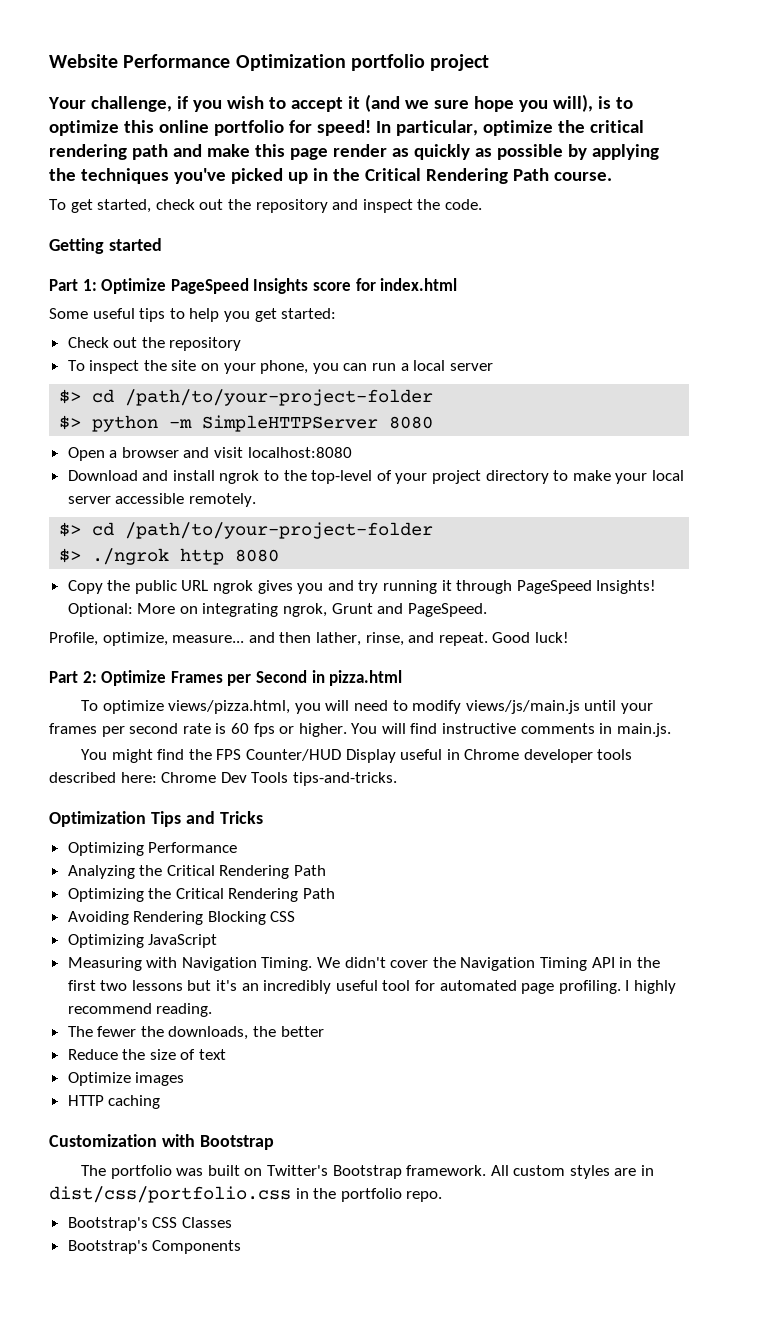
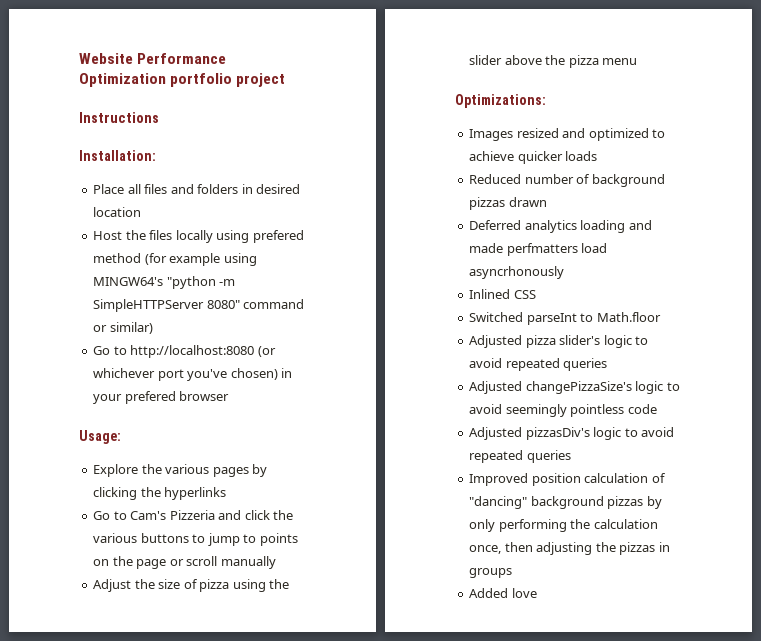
[48,94,633,112] [49,120,644,136] [49,144,659,160] [49,168,612,184] [49,199,482,213] [49,238,162,254] [49,278,458,294] [49,308,337,322] [67,337,242,351] [67,360,493,374] [59,389,434,406] [59,415,434,432] [67,447,352,461] [67,470,684,484] [67,493,256,507] [59,522,434,539] [59,548,280,565] [67,580,657,594] [67,603,487,617] [49,632,569,646] [49,670,403,686] [80,700,653,714] [49,723,671,737] [80,749,633,763] [49,772,397,786] [49,811,263,827] [67,842,238,856] [67,865,327,879] [67,888,336,902] [67,911,296,925] [67,934,218,948] [67,957,660,971] [67,980,676,994] [67,1003,213,1017] [67,1026,324,1040] [67,1049,227,1060] [67,1072,185,1086] [67,1095,161,1109] [49,1134,274,1150] [80,1165,655,1179] [49,1186,443,1203] [67,1217,232,1231] [67,1240,242,1254] Your challenge, if you wish to accept it (and we sure hope you will), is to optimize this online portfolio for speed! In particular, optimize the critical rendering path and make this page render as quickly as possible by applying the techniques you've picked up in the Critical Rendering Path course. // To get started, check out the repository and inspect the code. // Getting started // Part 1: Optimize PageSpeed Insights score for index.html // Some useful tips to help you get started: // Check out the repository // To inspect the site on your phone, you can run a local server // $> cd /path/to/your-project-folder // $> python -m SimpleHTTPServer 8080 // Open a browser and visit localhost:8080 // Download and install ngrok to the top-level of your project directory to make your local server accessible remotely. // $> cd /path/to/your-project-folder // $> ./ngrok http 8080 // Copy the public URL ngrok gives you and try running it through PageSpeed Insights! Optional: More on integrating ngrok, Grunt and PageSpeed. // Profile, optimize, measure... and then lather, rinse, and repeat. Good luck! // Part 2: Optimize Frames per Second in pizza.html // To optimize views/pizza.html, you will need to modify views/js/main.js until your frames per second rate is 60 fps or higher. You will find instructive comments in main.js. // You might find the FPS Counter/HUD Display useful in Chrome developer tools described here: Chrome Dev Tools tips-and-tricks. // Optimization Tips and Tricks // Optimizing Performance // Analyzing the Critical Rendering Path // Optimizing the Critical Rendering Path // Avoiding Rendering Blocking CSS // Optimizing JavaScript // Measuring with Navigation Timing. We didn't cover the Navigation Timing API in the first two lessons but it's an incredibly useful tool for automated page profiling. I highly recommend reading. // The fewer the downloads, the better // Reduce the size of text // Optimize images // HTTP caching // Customization with Bootstrap // The portfolio was built on Twitter's Bootstrap framework. All custom styles are in dist/css/portfolio.css in the portfolio repo. // Bootstrap's CSS Classes // Bootstrap's Components -> [79,112,159,123] [79,150,156,161] [93,184,301,194] [93,207,142,217] [93,230,304,243] [93,253,257,266] [93,276,236,289] [93,299,305,312] [93,322,153,334] [93,345,276,358] [93,368,293,381] [93,391,230,404] [79,430,121,444] [93,464,268,477] [93,487,227,500] [93,510,294,520] [93,533,298,546] [93,556,276,569] [93,579,290,592] [469,55,638,68] [455,94,546,108] [469,128,666,141] [469,151,598,164] [469,174,665,187] [469,197,547,210] [469,220,652,233] [469,243,608,256] [469,266,565,279] [469,289,536,299] [469,312,661,325] [469,335,649,348] [469,358,608,371] [469,381,680,394] [469,404,657,417] [469,427,675,440] [469,450,571,463] [469,473,666,486] [469,496,662,509] [469,519,658,532] [469,542,670,555] [469,568,513,578] [469,588,537,598] Instructions // Installation: // Place all files and folders in desired location // Host the files locally using prefered method (for example using MINGW64's "python -m SimpleHTTPServer 8080" command or similar) // Go to http://localhost:8080 (or whichever port you've chosen) in your prefered browser // Usage: // Explore the various pages by clicking the hyperlinks // Go to Cam's Pizzeria and click the various buttons to jump to points on the page or scroll manually // Adjust the size of pizza using the slider above the pizza menu // Optimizations: // Images resized and optimized to achieve quicker loads // Reduced number of background pizzas drawn // Deferred analytics loading and made perfmatters load asyncrhonously // Inlined CSS // Switched parseInt to Math.floor // Adjusted pizza slider's logic to avoid repeated queries // Adjusted changePizzaSize's logic to avoid seemingly pointless code // Adjusted pizzasDiv's logic to avoid repeated queries // Improved position calculation of "dancing" background pizzas by only performing the calculation once, then adjusting the pizzas in groups // Added love

